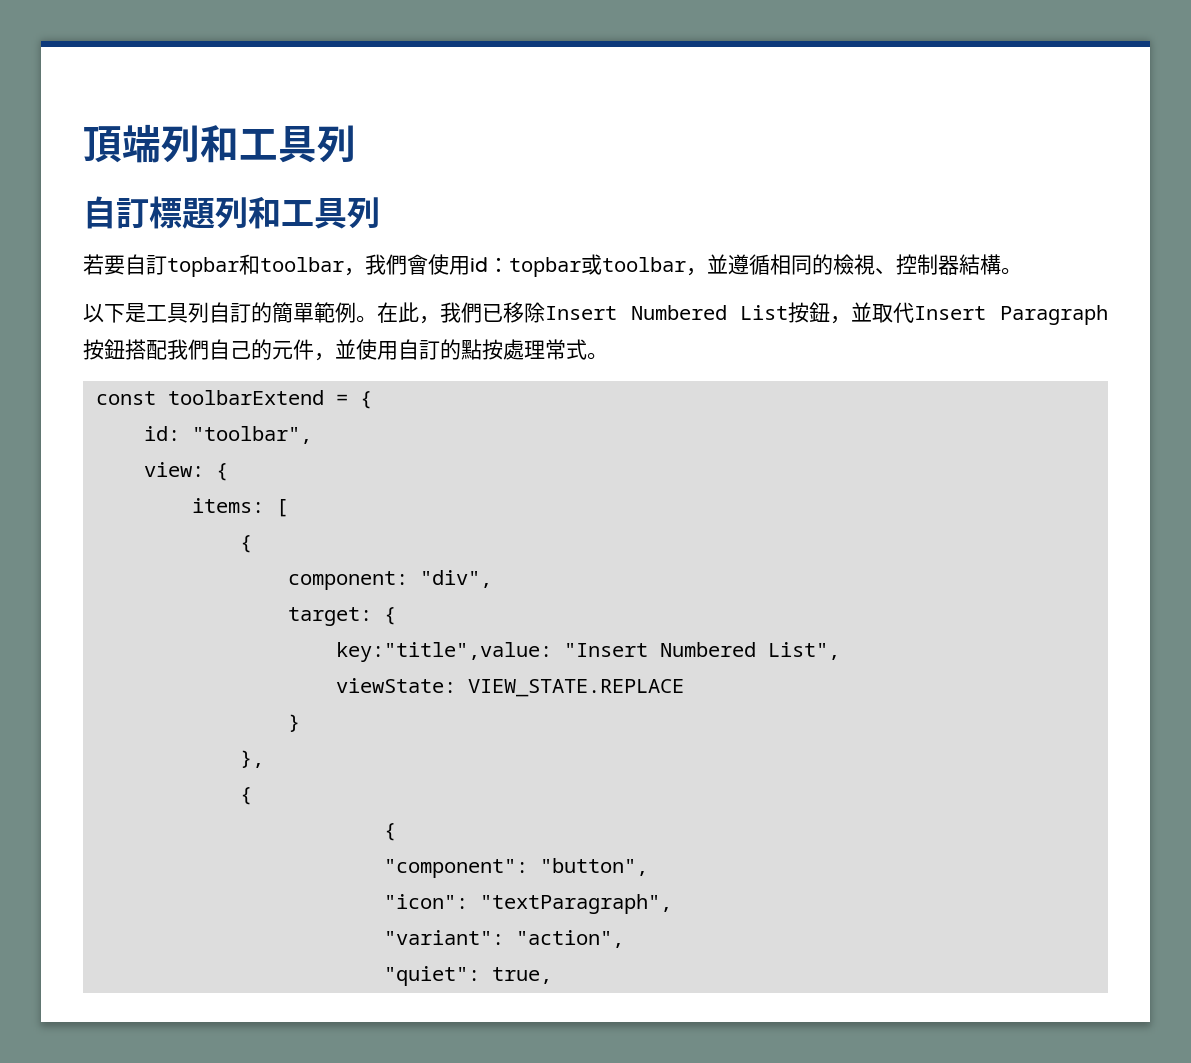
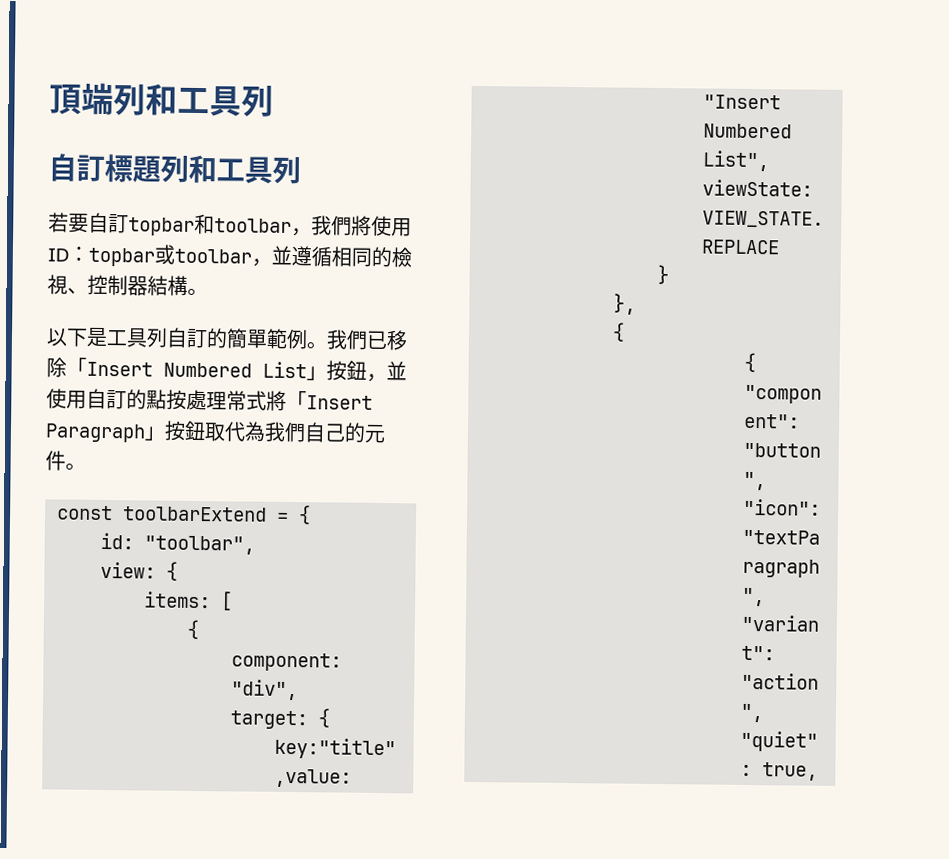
[407,254,488,275] 會使用id -> [351,215,412,237] [47,248,69,262] 將使用ID
[377,302,440,324] 在此， -> (327, 345) none
(545, 312) none -> [66,357,87,376] 「
(789, 312) none -> [306,366,327,381] 」
[872,302,1108,325] [83,339,356,361] 取代Insert Paragraph按鈕搭配我們自己的元件，並 -> (407, 371) none
(587, 349) none -> [266,390,373,411] [45,420,386,444] [45,450,66,471] 將「Insert Paragraph」按鈕取代為我們自己的元件

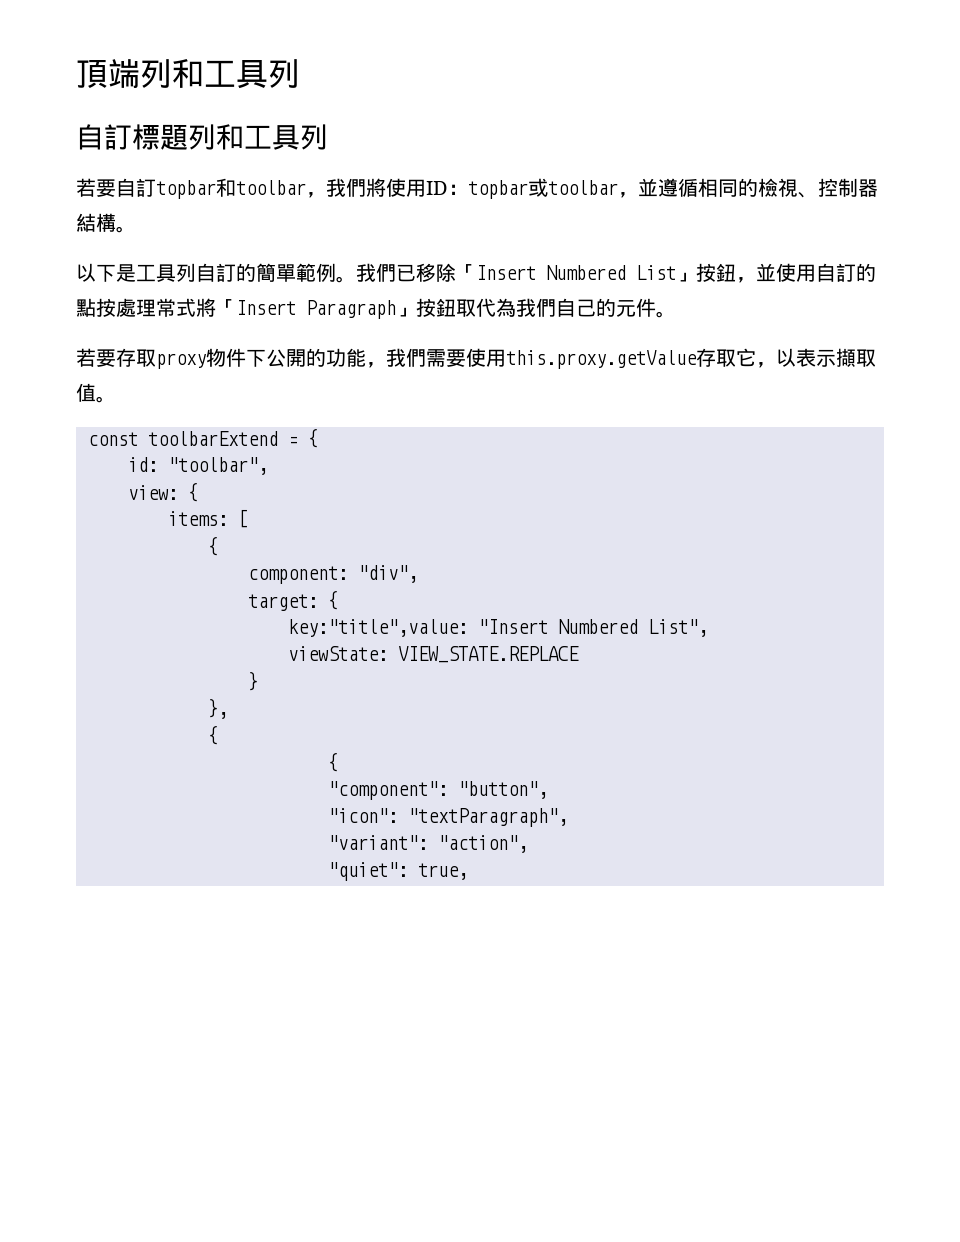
(86, 466) none -> [76,348,876,369] [76,383,116,403] // 若要存取proxy物件下公開的功能，我們需要使用this.proxy.getValue存取它，以表示擷取值。

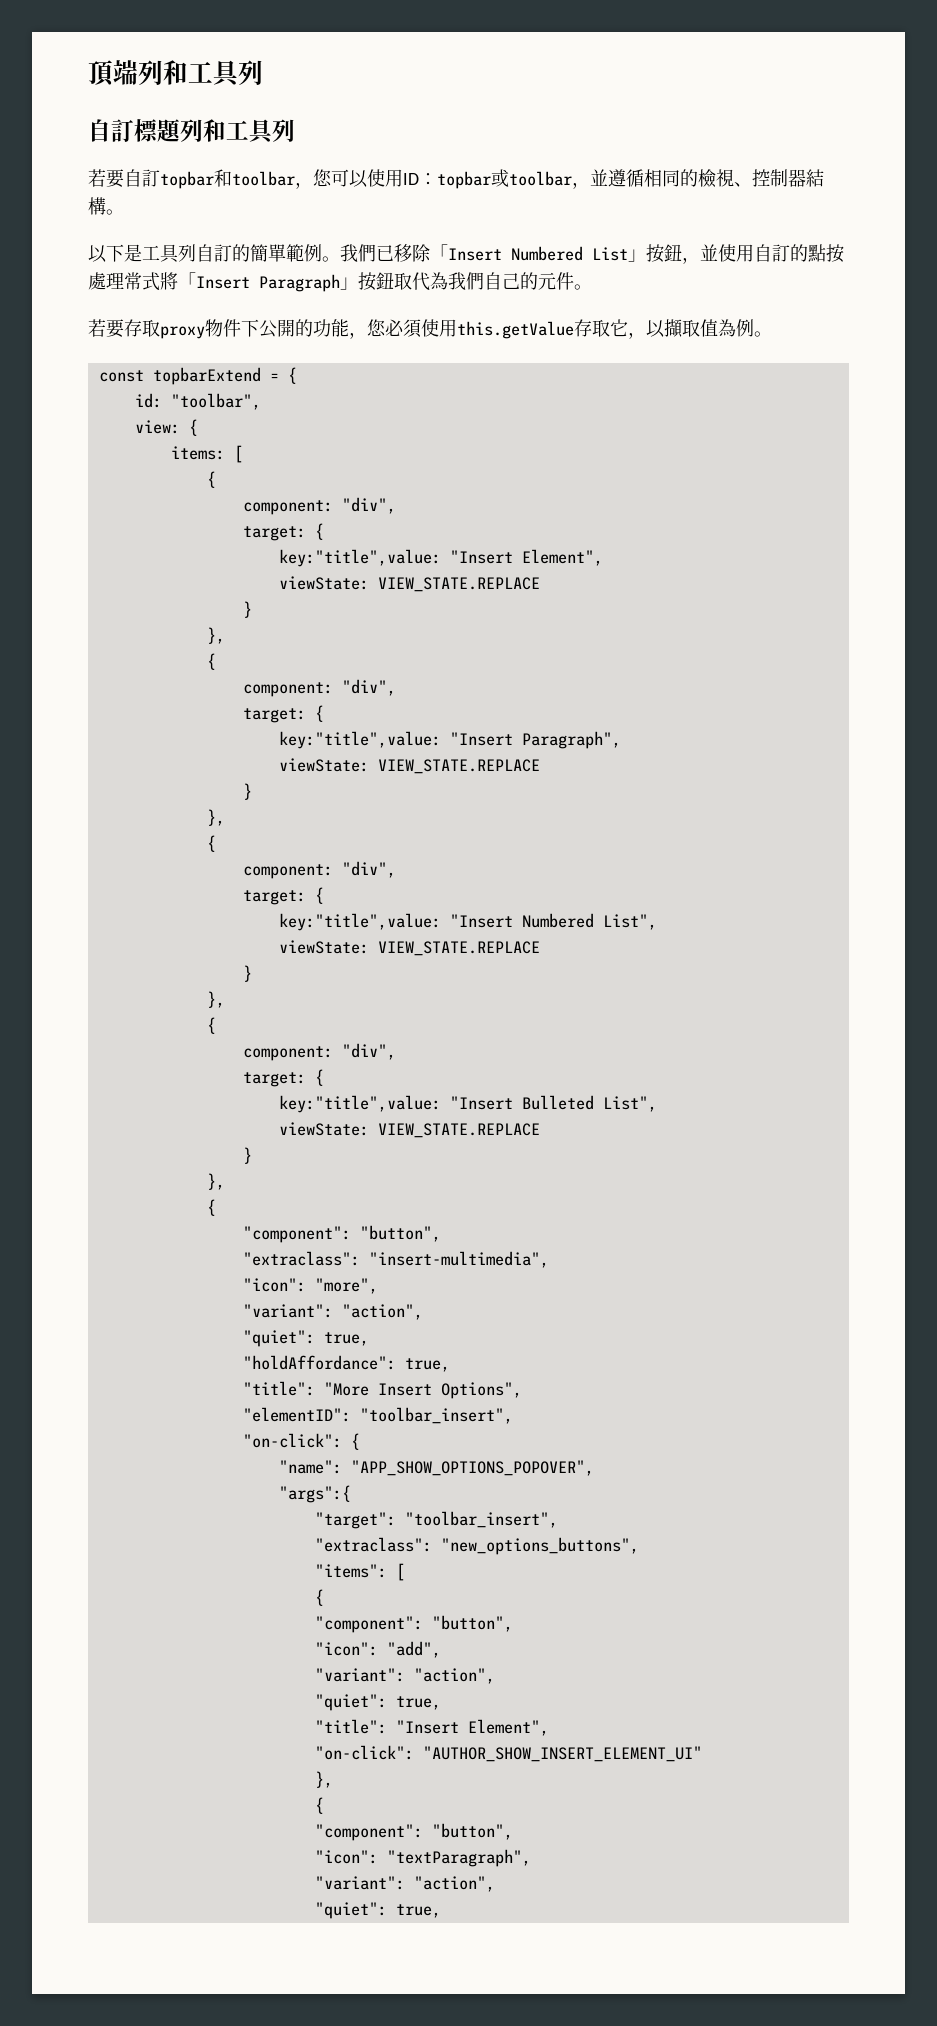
[326,178,386,197] 我們將 -> [313,169,368,188] 您可以
[386,348,876,369] [76,383,96,402] 我們需要使用this.proxy.getValue存取它，以表示擷取值 -> [367,319,754,339] 您必須使用this.getValue存取它，以擷取值為例
[148,431,278,446] toolbarExtend -> [152,367,261,385] topbarExtend
(338, 600) none -> [278,549,603,567] [278,576,540,592] [242,601,252,618] [206,627,225,644] [206,653,216,670] [242,679,396,697] [242,705,324,723] [278,731,621,749] [278,758,540,774] [242,783,252,800] [206,809,225,826] [206,835,216,852] [242,861,396,879] [242,887,324,905] // key:"title",value: "Insert Element", // viewState: VIEW_STATE.REPLACE // } // }, // { // component: "div", // target: { // key:"title",value: "Insert Paragraph", // viewState: VIEW_STATE.REPLACE // } // }, // { // component: "div", // target: {
(218, 735) none -> [242,1043,396,1061] [242,1069,324,1087] [278,1095,657,1113] [278,1122,540,1138] [242,1147,252,1164] [206,1173,225,1190] [206,1199,216,1216] [242,1225,441,1243] [242,1251,549,1268] [242,1278,378,1294] [242,1304,423,1320] [242,1330,369,1347] [242,1355,450,1372] [242,1381,522,1399] [242,1407,513,1424] [242,1433,360,1450] [278,1460,594,1476] [278,1485,351,1503] [314,1511,558,1529] [314,1537,639,1555] [314,1563,405,1581] [314,1589,324,1606] [314,1615,513,1633] [314,1641,441,1658] [314,1668,495,1684] [314,1694,441,1711] [314,1719,549,1736] [314,1745,702,1762] [314,1771,333,1788] // component: "div", // target: { // key:"title",value: "Insert Bulleted List", // viewState: VIEW_STATE.REPLACE // } // }, // { // "component": "button", // "extraclass": "insert-multimedia", // "icon": "more", // "variant": "action", // "quiet": true, // "holdAffordance": true, // "title": "More Insert Options", // "elementID": "toolbar_insert", // "on-click": { // "name": "APP_SHOW_OPTIONS_POPOVER", // "args":{ // "target": "toolbar_insert", // "extraclass": "new_options_buttons", // "items": [ // { // "component": "button", // "icon": "add", // "variant": "action", // "quiet": true, // "title": "Insert Element", // "on-click": "AUTHOR_SHOW_INSERT_ELEMENT_UI" // },

